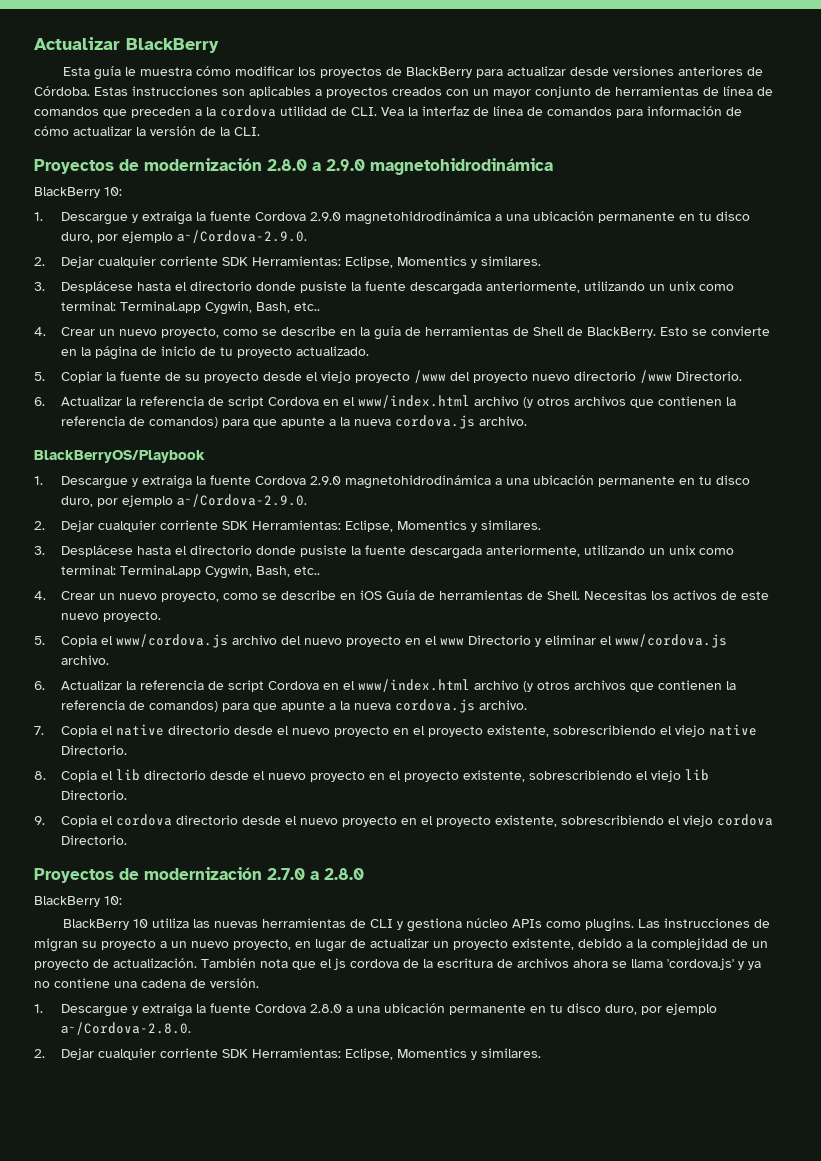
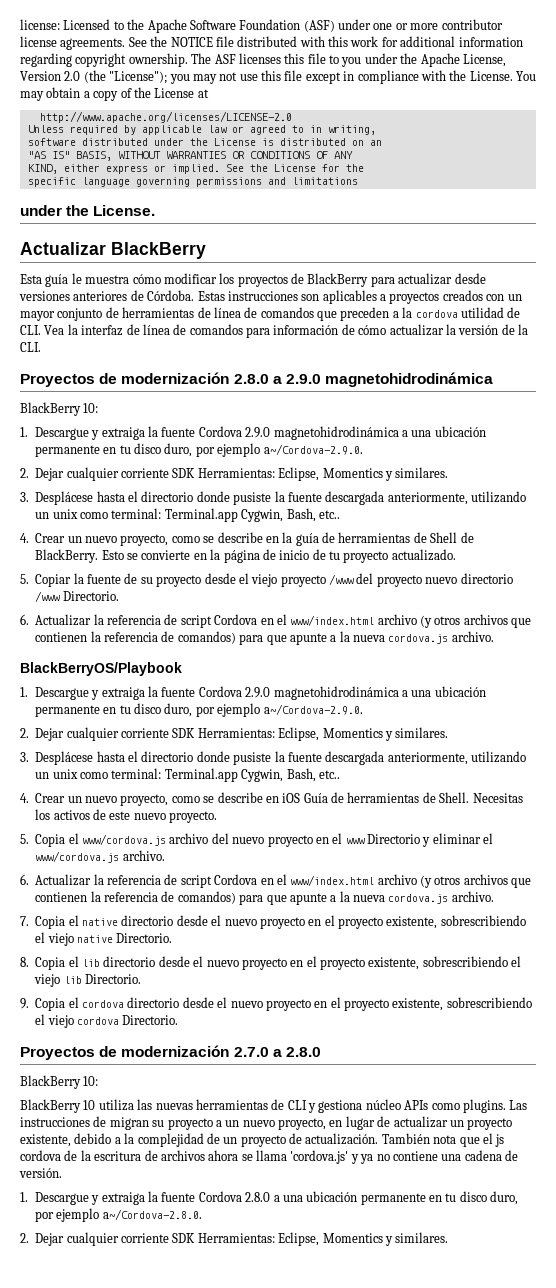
(34, 43) none -> [20,19,503,33] [20,36,523,50] [20,53,506,67] [20,70,536,84] [20,87,209,101] [39,111,292,123] [27,125,376,135] [27,138,382,146] [27,151,353,161] [27,164,364,174] [27,177,358,187] [20,205,156,216] license: Licensed to the Apache Software Foundation (ASF) under one or more contributor license agreements. See the NOTICE file distributed with this work for additional information regarding copyright ownership. The ASF licenses this file to you under the Apache License, Version 2.0 (the "License"); you may not use this file except in compliance with the License. You may obtain a copy of the License at // http://www.apache.org/licenses/LICENSE-2.0 // Unless required by applicable law or agreed to in writing, // software distributed under the License is distributed on an // "AS IS" BASIS, WITHOUT WARRANTIES OR CONDITIONS OF ANY // KIND, either express or implied. See the License for the // specific language governing permissions and limitations // under the License. //

